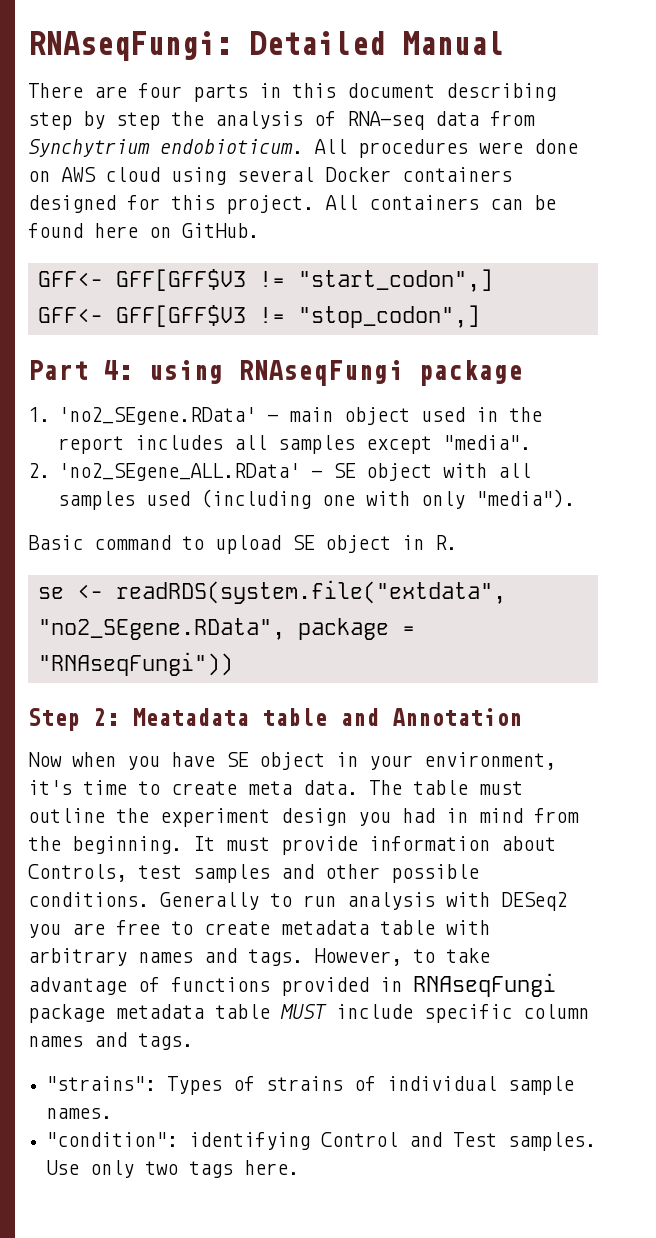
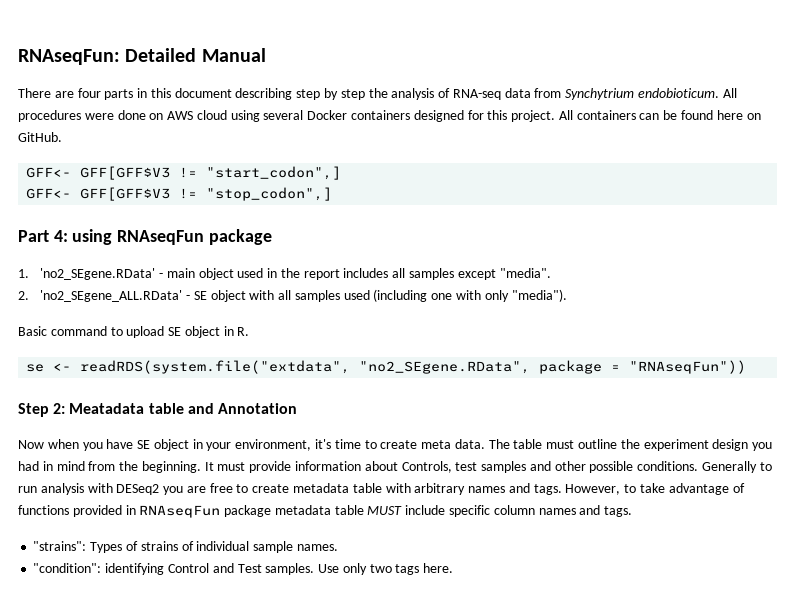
[28,31,232,61] RNAseqFungi: -> [18,49,120,65] RNAseqFun:
[238,360,403,386] RNAseqFungi -> [117,230,205,245] RNAseqFun
[37,652,233,676] "RNAseqFungi")) -> [629,360,747,374] "RNAseqFun"))
[413,973,556,997] RNAseqFungi -> [139,505,221,518] RNAseqFun

